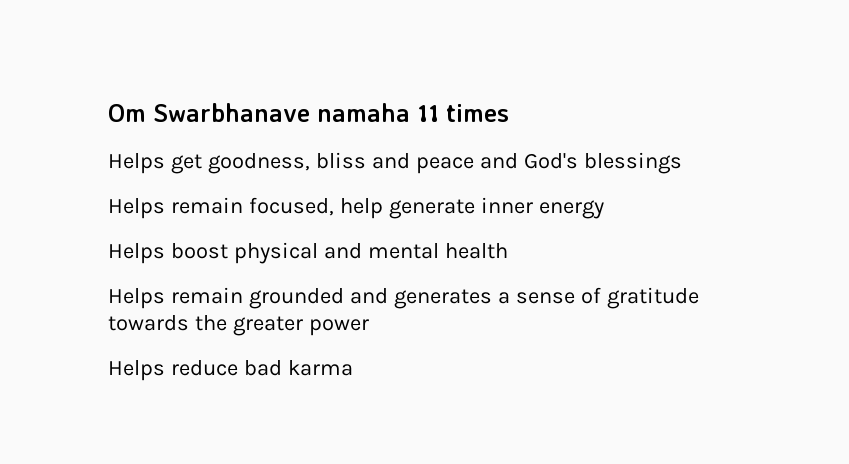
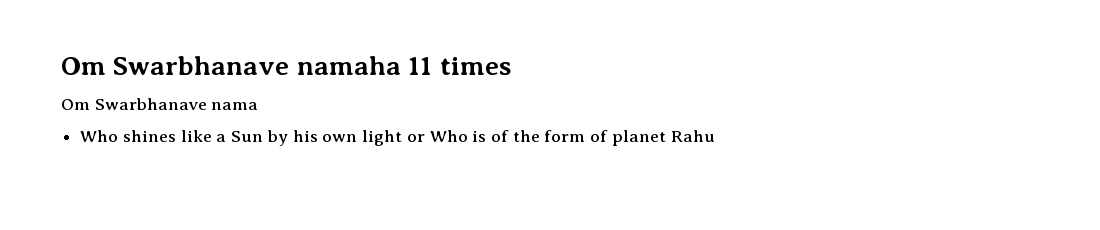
[108,152,682,174] [108,197,604,219] [108,242,508,264] [108,287,699,309] [108,315,369,336] [108,360,353,381] Helps get goodness, bliss and peace and God's blessings // Helps remain focused, help generate inner energy // Helps boost physical and mental health // Helps remain grounded and generates a sense of gratitude towards the greater power // Helps reduce bad karma -> [61,98,259,110] [80,130,715,146] Om Swarbhanave nama // Who shines like a Sun by his own light or Who is of the form of planet Rahu

